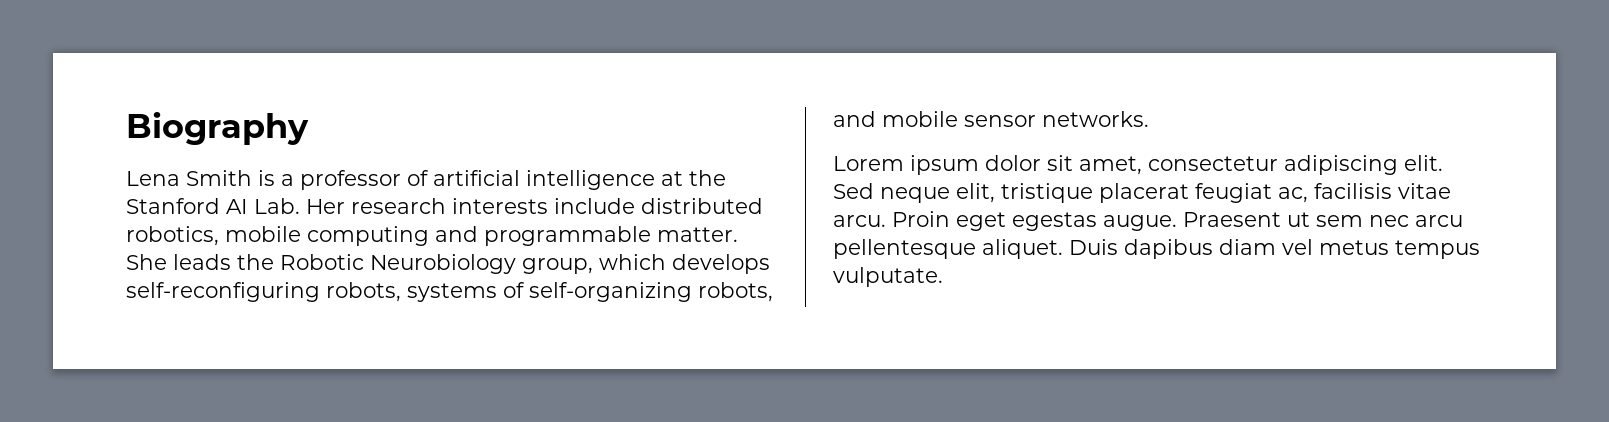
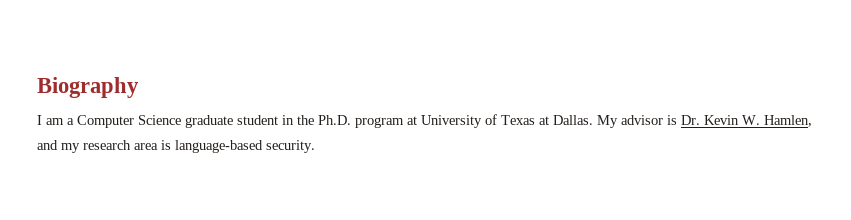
[126,170,726,190] [126,198,763,214] [126,226,738,246] [126,254,770,274] [126,282,773,302] [833,111,1149,127] [833,155,1443,175] [833,183,1451,203] [833,211,1463,231] [833,239,1480,259] [833,267,943,287] Lena Smith is a professor of artificial intelligence at the Stanford AI Lab. Her research interests include distributed robotics, mobile computing and programmable matter. She leads the Robotic Neurobiology group, which develops self-reconfiguring robots, systems of self-organizing robots, and mobile sensor networks. // Lorem ipsum dolor sit amet, consectetur adipiscing elit. Sed neque elit, tristique placerat feugiat ac, facilisis vitae arcu. Proin eget egestas augue. Praesent ut sem nec arcu pellentesque aliquet. Duis dapibus diam vel metus tempus vulputate. -> [37,114,812,128] [37,140,315,153] I am a Computer Science graduate student in the Ph.D. program at University of Texas at Dallas. My advisor is Dr. Kevin W. Hamlen, and my research area is language-based security.

